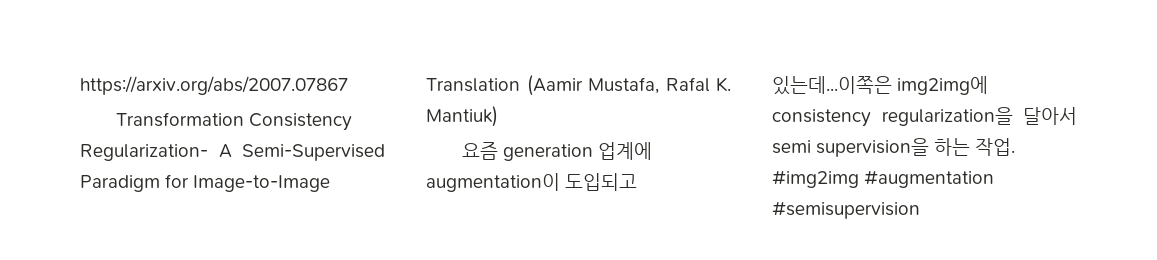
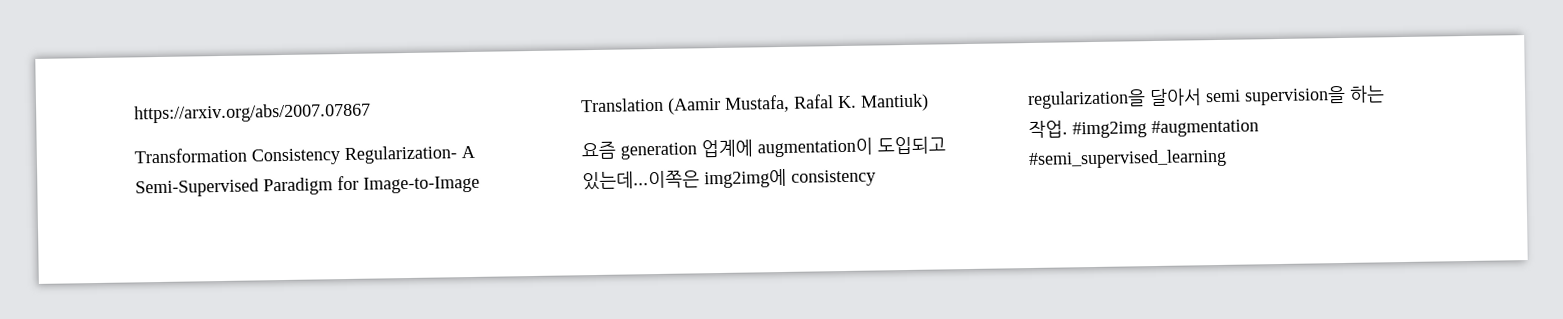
[772,201,920,219] #semisupervision -> [1028,148,1227,170] #semi_supervised_learning

